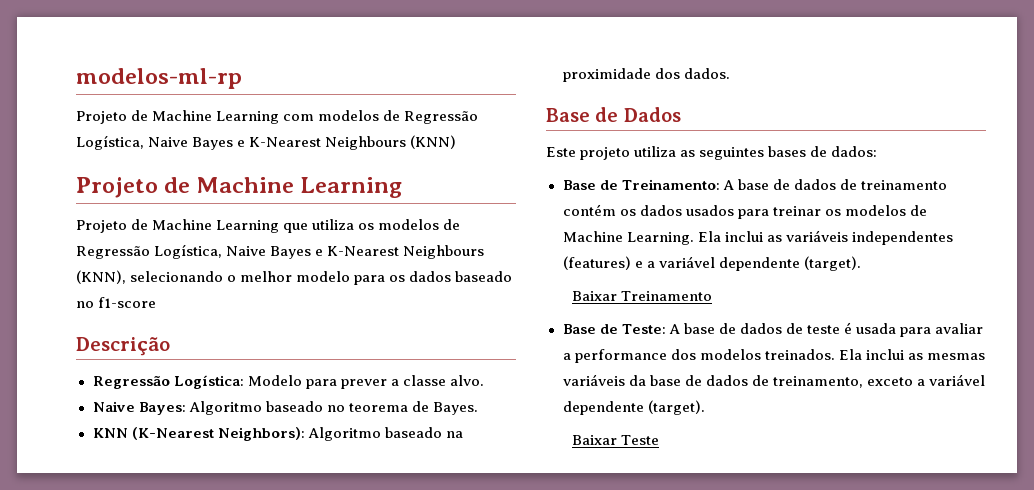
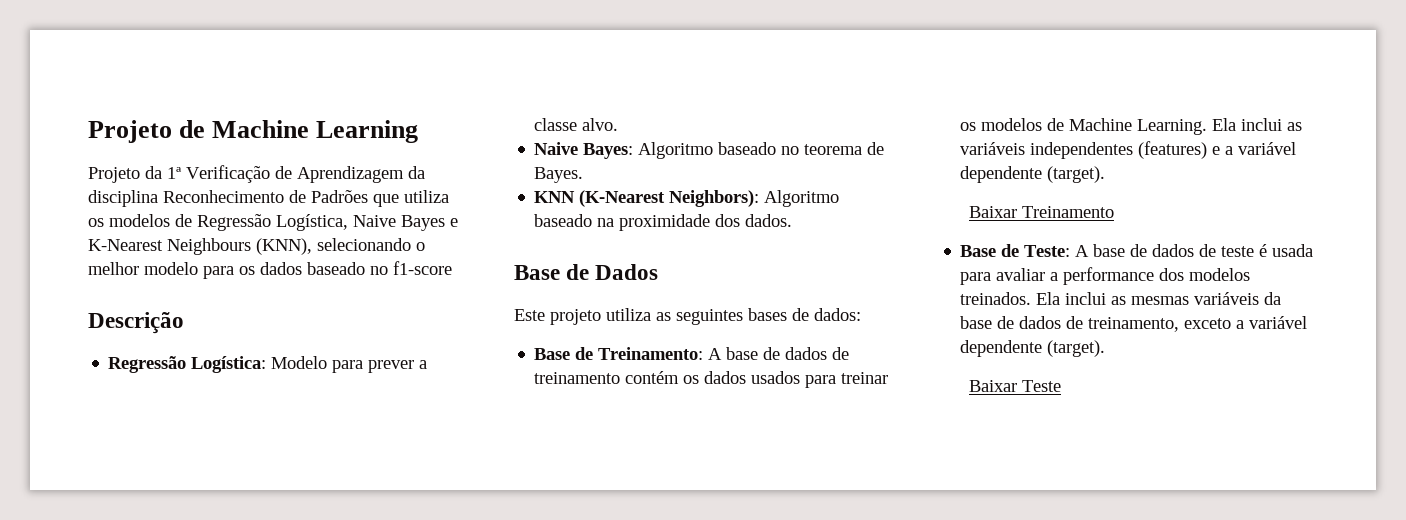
[76,68,242,89] [76,110,479,124] [76,135,457,150] modelos-ml-rp // Projeto de Machine Learning com modelos de Regressão Logística, Naive Bayes e K-Nearest Neighbours (KNN) // -> (88, 131) none
[131,219,280,233] de Machine Learning -> [145,165,425,183] [88,190,368,207] da 1ª Verificação de Aprendizagem da disciplina Reconhecimento de Padrões

